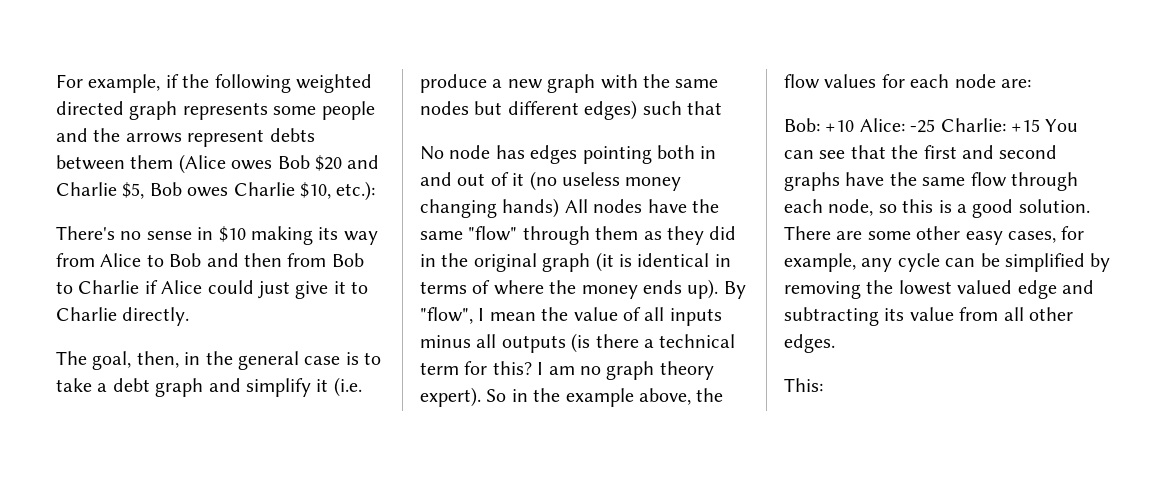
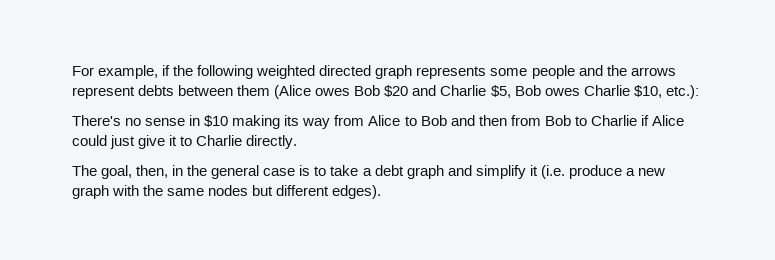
[584,100,722,120] [420,145,717,164] [420,171,682,191] [420,198,719,218] [420,226,737,245] [420,252,731,272] [420,279,746,299] [420,307,722,326] [420,333,736,353] [420,361,714,380] [420,387,724,407] [784,74,1031,89] [784,118,1079,133] [784,145,1058,159] [784,172,1078,191] [784,199,1090,218] [784,226,1085,245] [784,253,1111,272] [784,280,1094,299] [784,307,1073,326] [784,334,835,353] [784,378,823,392] edges) such that // No node has edges pointing both in and out of it (no useless money changing hands) All nodes have the same "flow" through them as they did in the original graph (it is identical in terms of where the money ends up). By "flow", I mean the value of all inputs minus all outputs (is there a technical term for this? I am no graph theory expert). So in the example above, the flow values for each node are: // Bob: +10 Alice: -25 Charlie: +15 You can see that the first and second graphs have the same flow through each node, so this is a good solution. There are some other easy cases, for example, any cycle can be simplified by removing the lowest valued edge and subtracting its value from all other edges. // This: -> [332,185,382,199] edges).

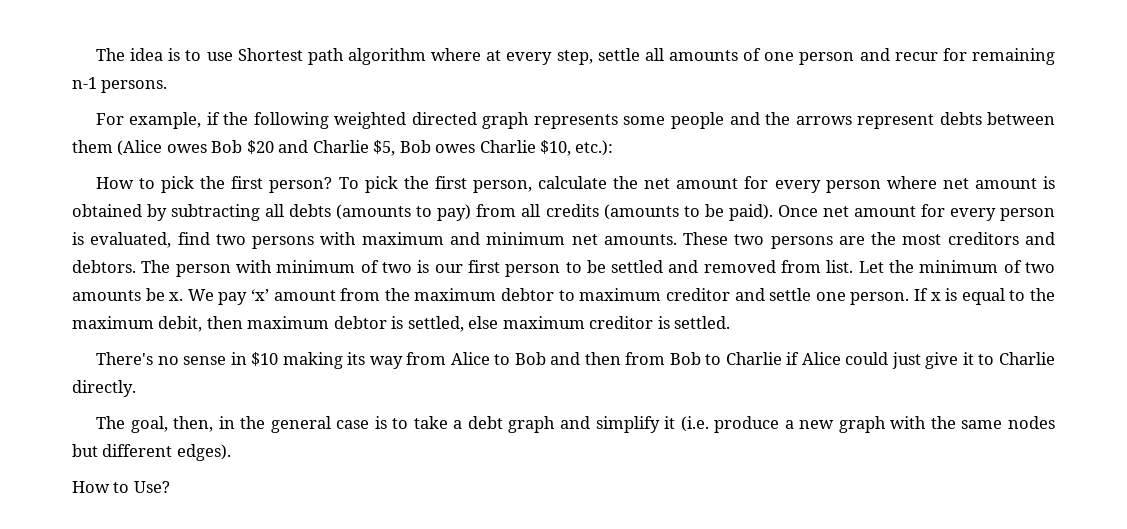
(72, 71) none -> [95,48,1056,65] [72,77,168,93] The idea is to use Shortest path algorithm where at every step, settle all amounts of one person and recur for remaining n-1 persons. //
(699, 92) none -> [95,176,1055,193] [72,204,1055,221] [72,232,1056,249] [72,260,1056,277] [72,288,1055,305] [72,316,731,332] // How to pick the first person? To pick the first person, calculate the net amount for every person where net amount is obtained by subtracting all debts (amounts to pay) from all credits (amounts to be paid). Once net amount for every person is evaluated, find two persons with maximum and minimum net amounts. These two persons are the most creditors and debtors. The person with minimum of two is our first person to be settled and removed from list. Let the minimum of two amounts be x. We pay ‘x’ amount from the maximum debtor to maximum creditor and settle one person. If x is equal to the maximum debit, then maximum debtor is settled, else maximum creditor is settled.
(382, 192) none -> [72,481,170,493] // How to Use?

